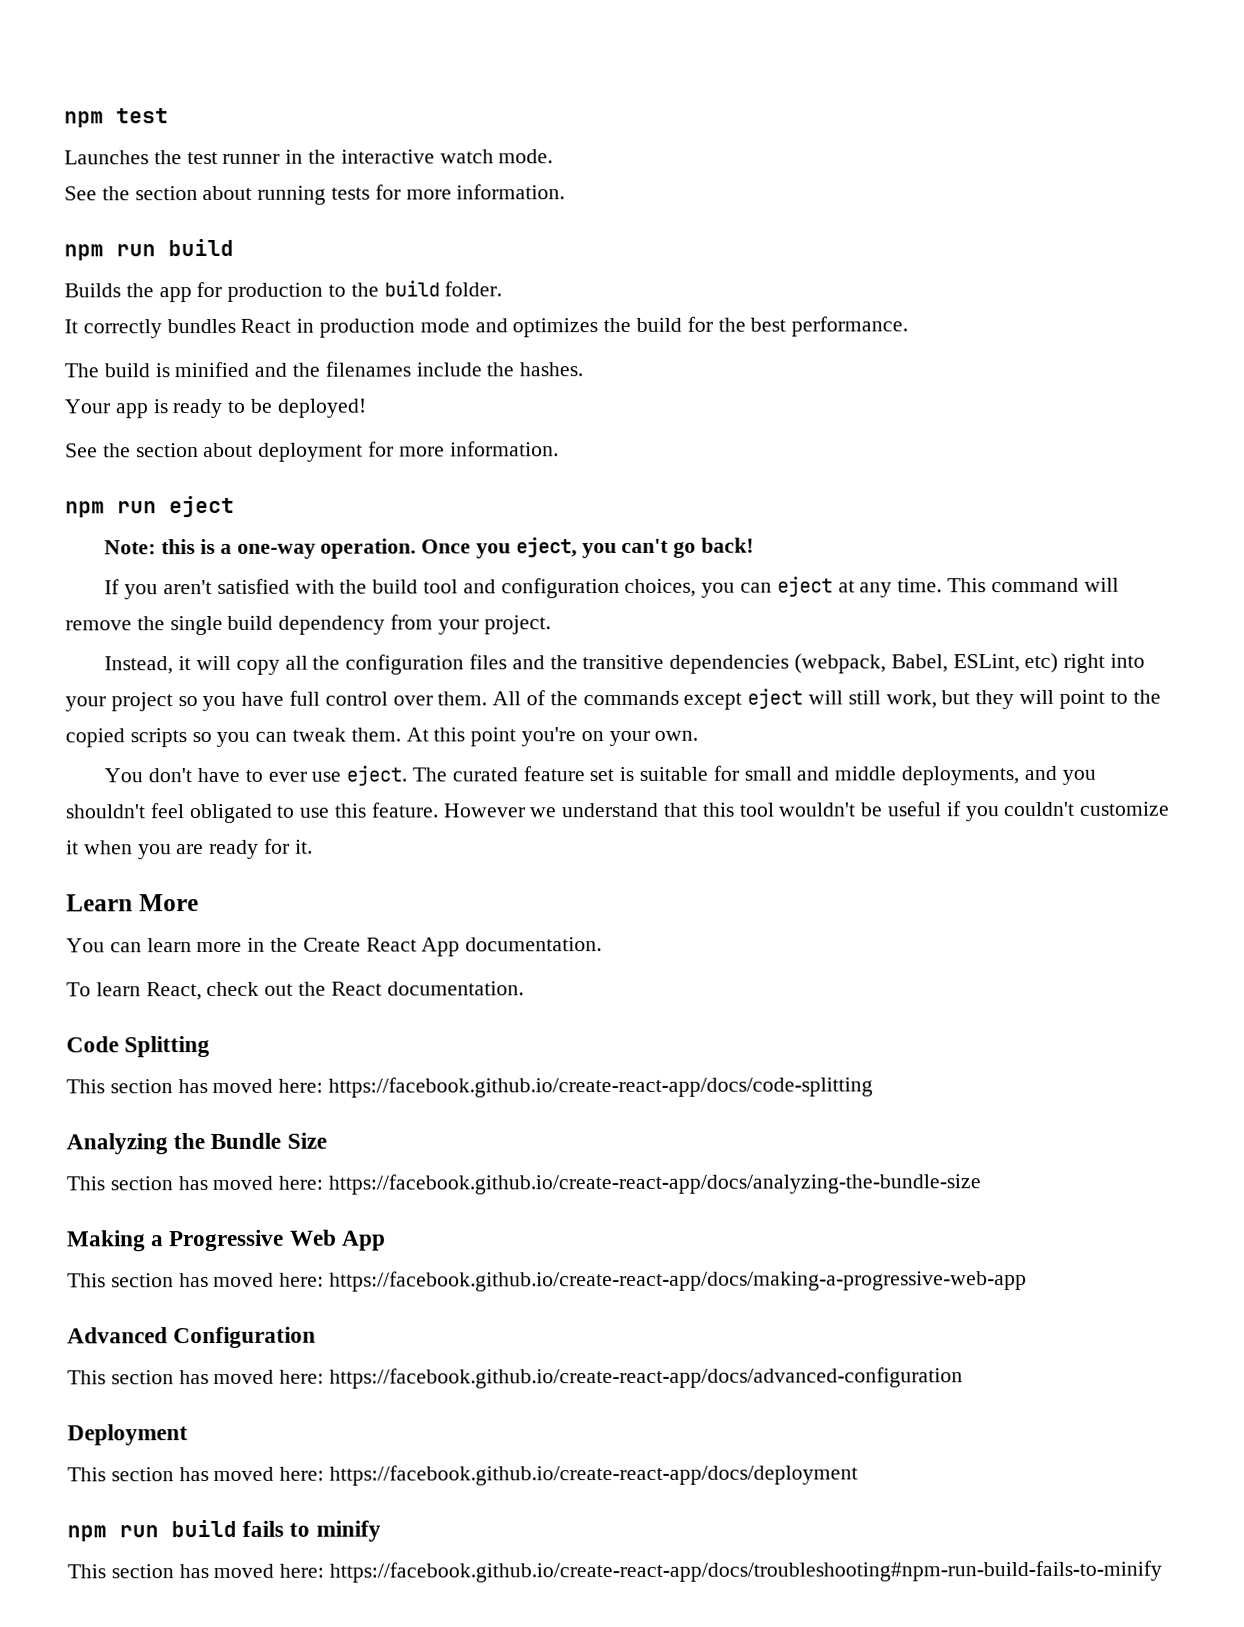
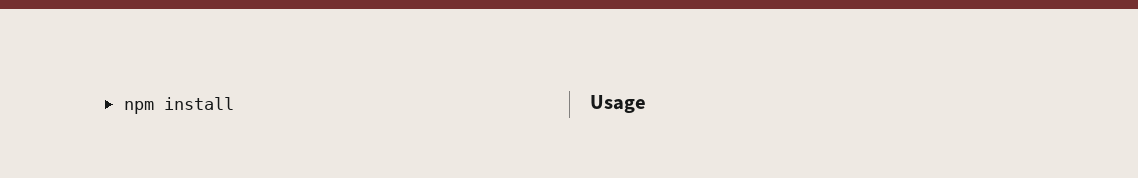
[64,108,169,128] [64,149,554,165] [64,184,566,205] [64,238,234,261] [64,280,503,303] [64,316,909,339] [64,361,584,378] [64,398,367,419] [65,441,559,462] [65,495,235,518] [104,537,755,559] [104,576,1119,600] [65,614,551,636] [104,652,1146,675] [65,688,1161,712] [65,727,699,748] [104,765,1096,786] [65,801,1171,824] [66,838,313,860] [66,894,199,912] [66,937,603,957] [66,981,524,1001] [66,1036,211,1058] [66,1076,874,1098] [66,1132,327,1155] [66,1173,982,1195] [67,1229,386,1252] [67,1270,1028,1292] [67,1326,317,1349] [67,1367,964,1389] [67,1424,188,1446] [67,1464,859,1486] [67,1519,381,1542] [67,1560,1163,1583] npm test // Launches the test runner in the interactive watch mode. // See the section about running tests for more information. // npm run build // Builds the app for production to the build folder. // It correctly bundles React in production mode and optimizes the build for the best performance. // The build is minified and the filenames include the hashes. // Your app is ready to be deployed! // See the section about deployment for more information. // npm run eject // Note: this is a one-way operation. Once you eject, you can't go back! // If you aren't satisfied with the build tool and configuration choices, you can eject at any time. This command will remove the single build dependency from your project. // Instead, it will copy all the configuration files and the transitive dependencies (webpack, Babel, ESLint, etc) right into your project so you have full control over them. All of the commands except eject will still work, but they will point to the copied scripts so you can tweak them. At this point you're on your own. // You don't have to ever use eject. The curated feature set is suitable for small and middle deployments, and you shouldn't feel obligated to use this feature. However we understand that this tool wouldn't be useful if you couldn't customize it when you are ready for it. // Learn More // You can learn more in the Create React App documentation. // To learn React, check out the React documentation. // Code Splitting // This section has moved here: https://facebook.github.io/create-react-app/docs/code-splitting // Analyzing the Bundle Size // This section has moved here: https://facebook.github.io/create-react-app/docs/analyzing-the-bundle-size // Making a Progressive Web App // This section has moved here: https://facebook.github.io/create-react-app/docs/making-a-progressive-web-app // Advanced Configuration // This section has moved here: https://facebook.github.io/create-react-app/docs/advanced-configuration // Deployment // This section has moved here: https://facebook.github.io/create-react-app/docs/deployment // npm run build fails to minify // This section has moved here: https://facebook.github.io/create-react-app/docs/troubleshooting#npm-run-build-fails-to-minify -> [124,97,235,114] [590,95,646,113] npm install // Usage

